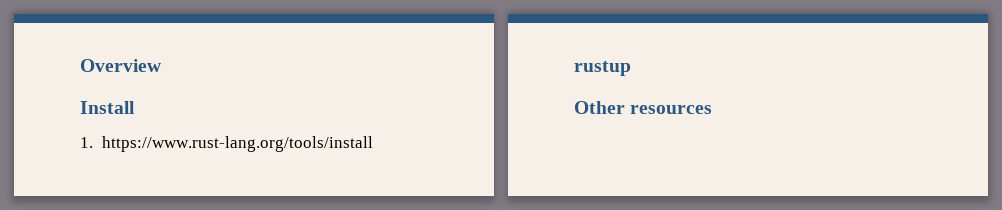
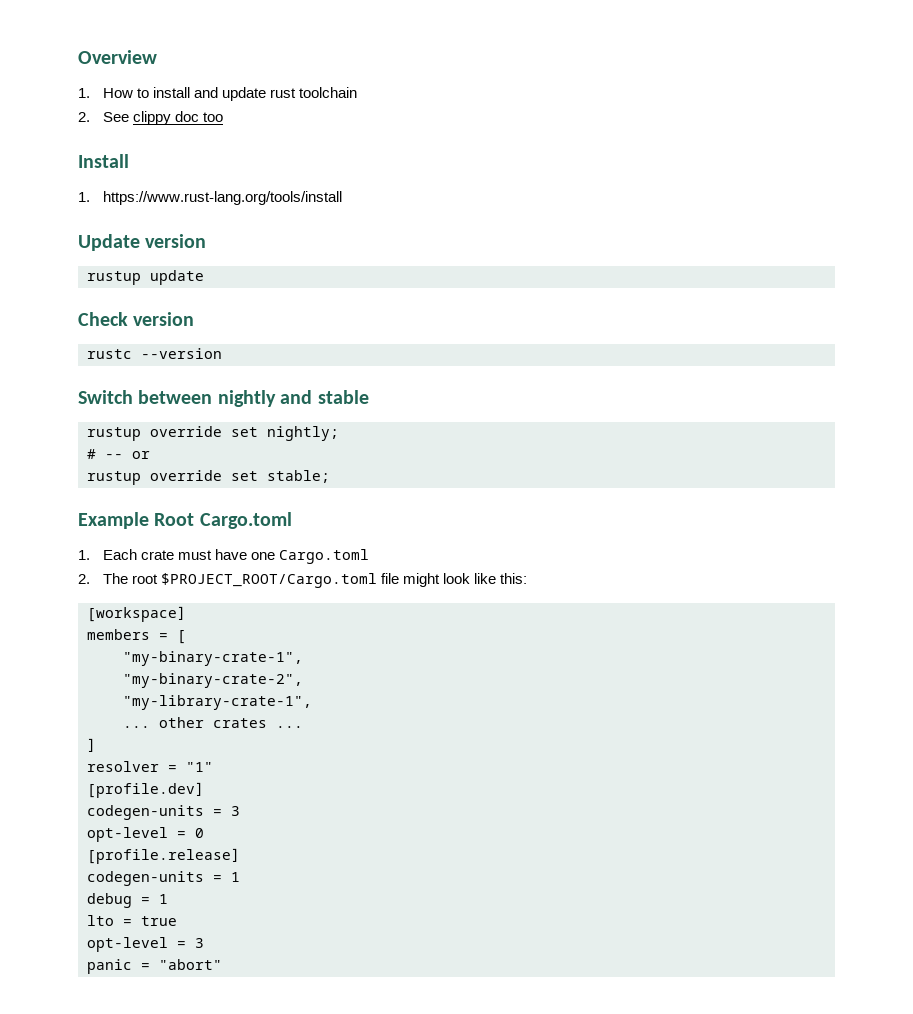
(161, 65) none -> [78,87,358,101] [78,111,224,125] // 1. How to install and update rust toolchain // 2. See clippy doc too
[574,61,631,76] [574,101,713,114] // rustup // Other resources -> [78,234,207,251] [87,270,204,285] [78,312,195,326] [87,348,222,359] [78,390,369,407] [87,426,339,441] [87,449,150,459] [87,470,330,485] [78,512,292,529] [78,549,370,564] [78,573,528,588] [87,606,186,622] [87,629,186,644] [123,651,303,666] [123,673,303,688] [123,695,312,710] [123,717,303,728] [87,738,96,752] [87,761,213,772] [87,782,204,798] [87,805,240,820] [87,827,204,842] [87,848,240,864] [87,871,240,886] [87,893,168,908] [87,915,177,926] [87,937,204,952] [87,959,222,974] // Update version // rustup update // Check version // rustc --version // Switch between nightly and stable // rustup override set nightly; // # -- or // rustup override set stable; // Example Root Cargo.toml // 1. Each crate must have one Cargo.toml // 2. The root $PROJECT_ROOT/Cargo.toml file might look like this: // [workspace] // members = [ // "my-binary-crate-1", // "my-binary-crate-2", // "my-library-crate-1", // ... other crates ... // ] // resolver = "1" // [profile.dev] // codegen-units = 3 // opt-level = 0 // [profile.release] // codegen-units = 1 // debug = 1 // lto = true // opt-level = 3 // panic = "abort"

